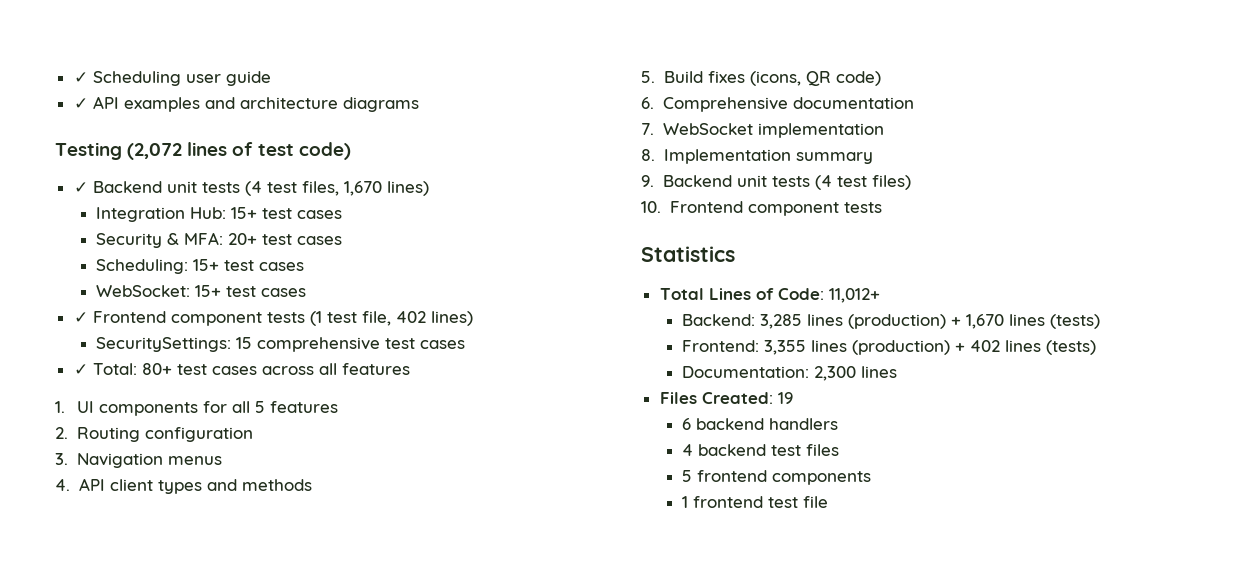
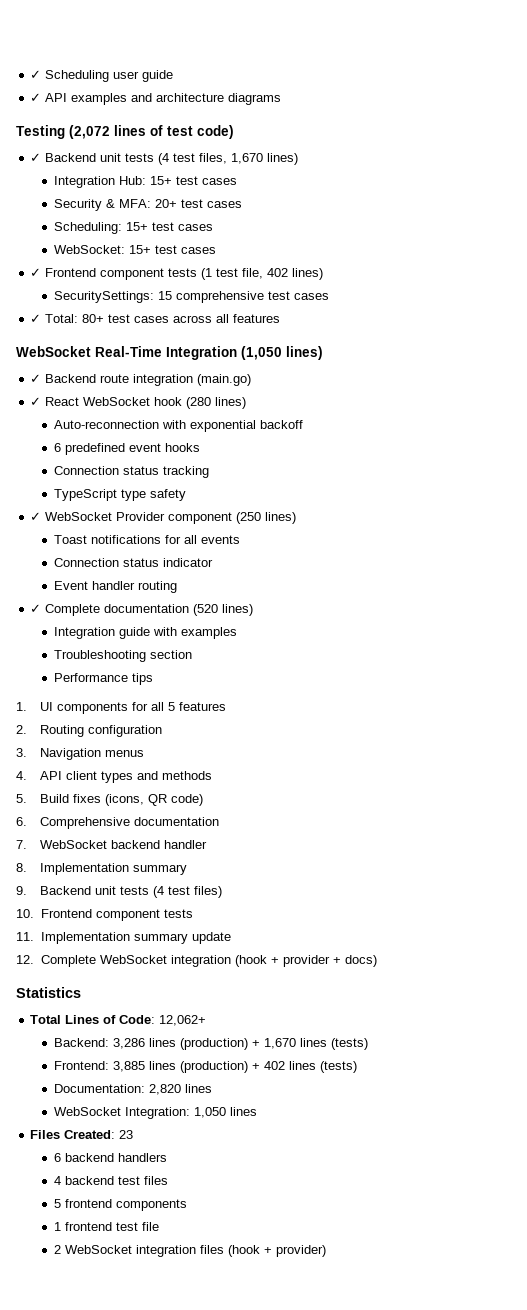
(410, 369) none -> [16,346,323,360] [30,374,252,386] [30,397,247,409] [53,420,303,432] [53,443,200,455] [53,466,209,478] [53,489,186,501] [30,512,297,524] [53,535,240,544] [53,558,213,567] [53,581,177,593] [30,604,254,616] [53,627,237,639] [53,650,192,662] [53,673,153,685] // WebSocket Real-Time Integration (1,050 lines) // ✓ Backend route integration (main.go) // ✓ React WebSocket hook (280 lines) // Auto-reconnection with exponential backoff // 6 predefined event hooks // Connection status tracking // TypeScript type safety // ✓ WebSocket Provider component (250 lines) // Toast notifications for all events // Connection status indicator // Event handler routing // ✓ Complete documentation (520 lines) // Integration guide with examples // Troubleshooting section // Performance tips
[758,123,885,138] implementation -> [110,840,207,849] backend handler
(882, 207) none -> [16,932,231,944] [16,955,377,967] // 11. Implementation summary update // 12. Complete WebSocket integration (hook + provider + docs)
[828,288,880,303] 11,012+ -> [159,1015,207,1026] 12,062+
[759,314,802,329] 3,285 -> [112,1038,145,1049] 3,286
[763,340,806,355] 3,355 -> [112,1061,145,1072] 3,885
[813,366,856,381] 2,300 -> [148,1084,212,1095] [53,1107,226,1119] 2,820 lines // WebSocket Integration: 1,050
[777,392,793,404] 19 -> [119,1130,134,1139] 23
(828, 502) none -> [53,1245,326,1257] // 2 WebSocket integration files (hook + provider)

